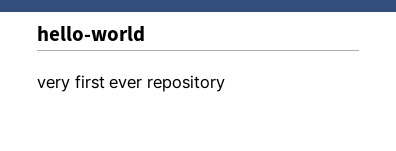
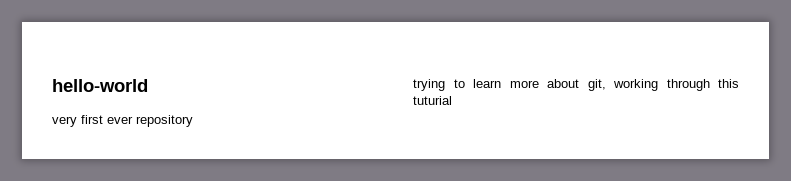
(225, 83) none -> [413,79,739,91] [413,96,452,105] // trying to learn more about git, working through this tuturial

